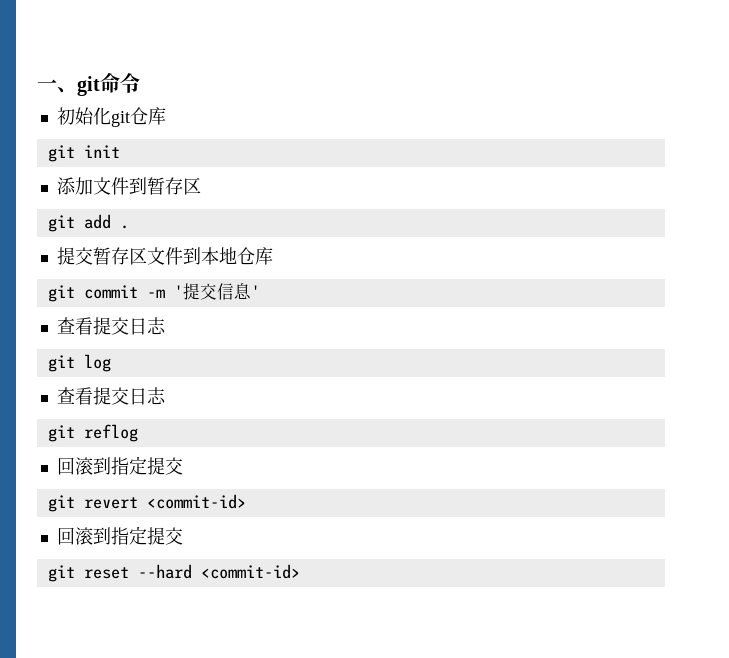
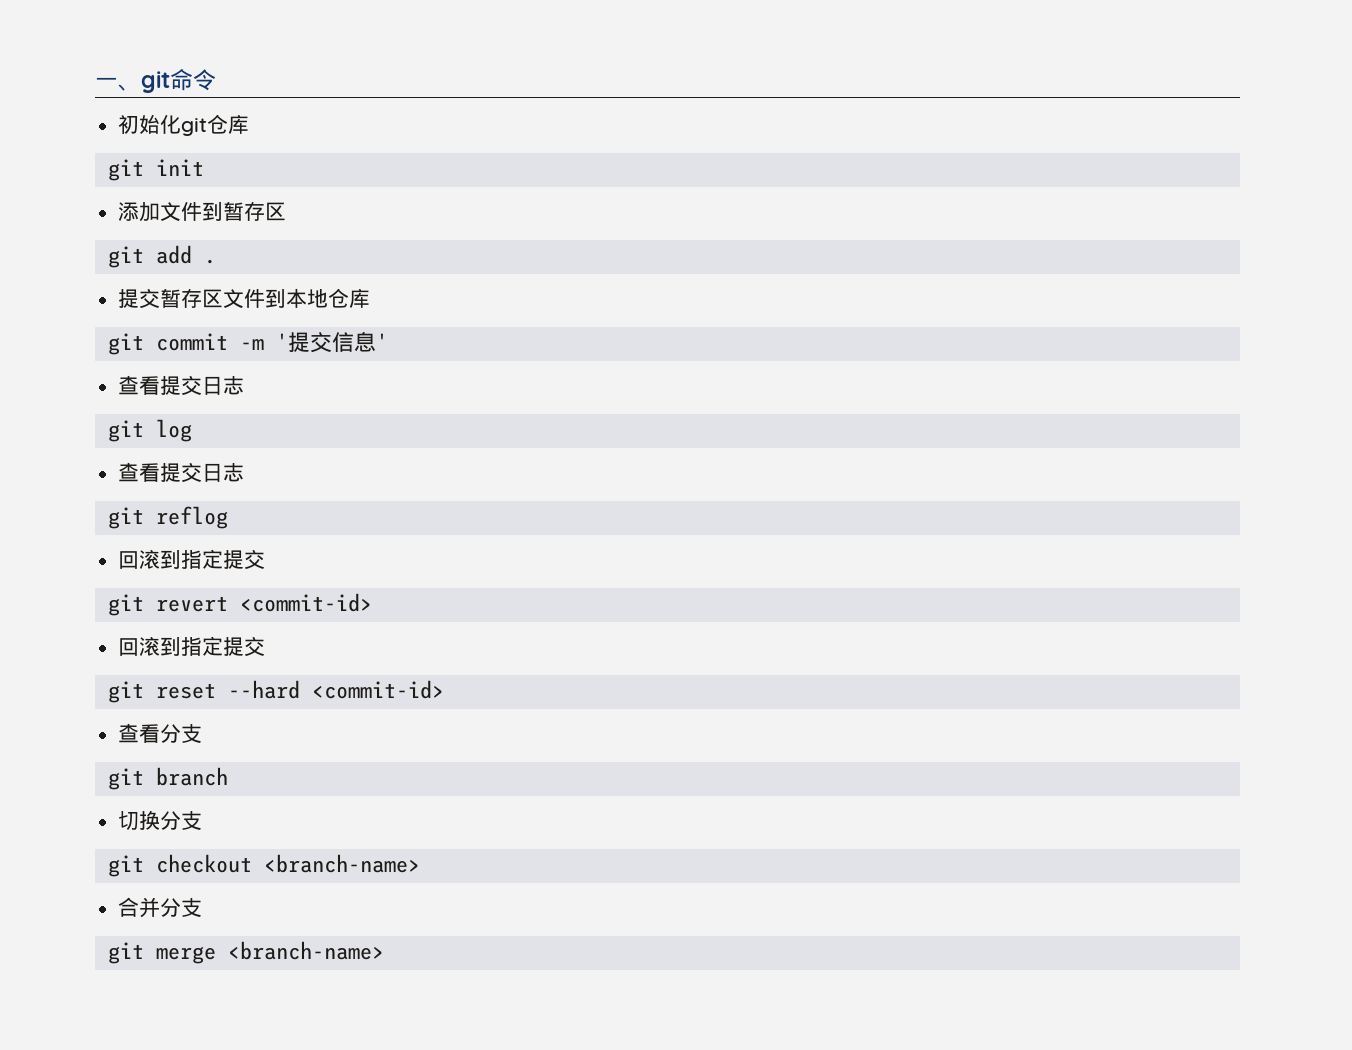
(300, 571) none -> [118,723,203,743] [107,767,228,790] [118,810,203,831] [107,854,420,877] [118,897,203,918] [107,941,384,964] // 查看分支 // git branch // 切换分支 // git checkout <branch-name> // 合并分支 // git merge <branch-name>

